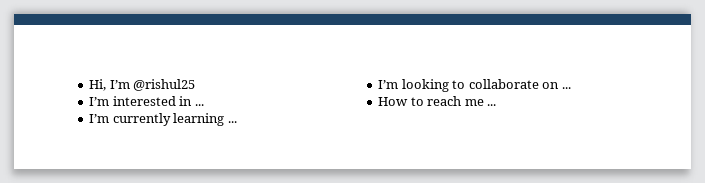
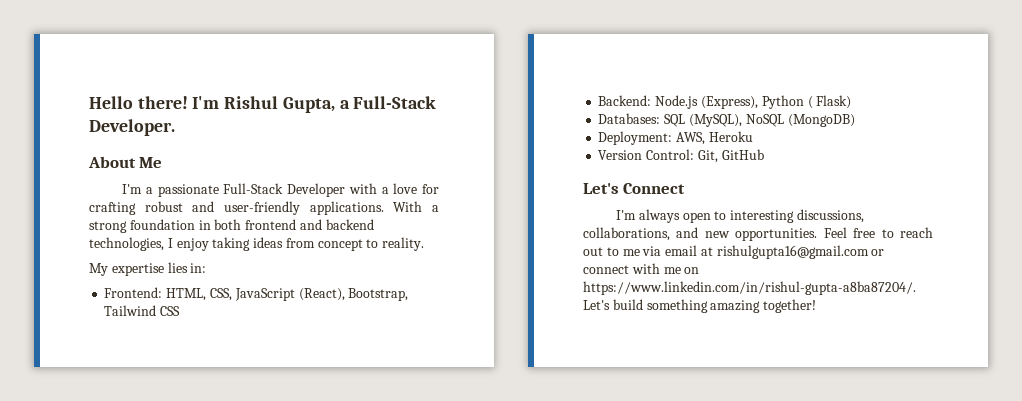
[89,79,196,91] [89,96,204,106] [89,113,237,126] [378,79,571,92] [378,96,497,106] Hi, I’m @rishul25 // I’m interested in ... // I’m currently learning ... // I’m looking to collaborate on ... // How to reach me ... -> [89,96,437,113] [89,119,175,136] [88,156,163,168] [122,183,439,197] [89,201,439,215] [89,219,374,233] [89,237,425,251] [89,262,207,276] [104,287,409,301] [104,305,181,316] [598,95,852,109] [598,113,855,127] [598,131,753,145] [598,149,764,163] [583,183,686,194] [616,209,864,223] [583,227,933,241] [583,245,885,259] [583,263,700,274] [583,281,916,295] [583,299,817,313] Hello there! I'm Rishul Gupta, a Full-Stack Developer. // About Me // I'm a passionate Full-Stack Developer with a love for crafting robust and user-friendly applications. With a strong foundation in both frontend and backend technologies, I enjoy taking ideas from concept to reality. // My expertise lies in: // Frontend: HTML, CSS, JavaScript (React), Bootstrap, Tailwind CSS // Backend: Node.js (Express), Python ( Flask) // Databases: SQL (MySQL), NoSQL (MongoDB) // Deployment: AWS, Heroku // Version Control: Git, GitHub // Let's Connect // I'm always open to interesting discussions, collaborations, and new opportunities. Feel free to reach out to me via email at rishulgupta16@gmail.com or connect with me on https://www.linkedin.com/in/rishul-gupta-a8ba87204/. Let's build something amazing together!

